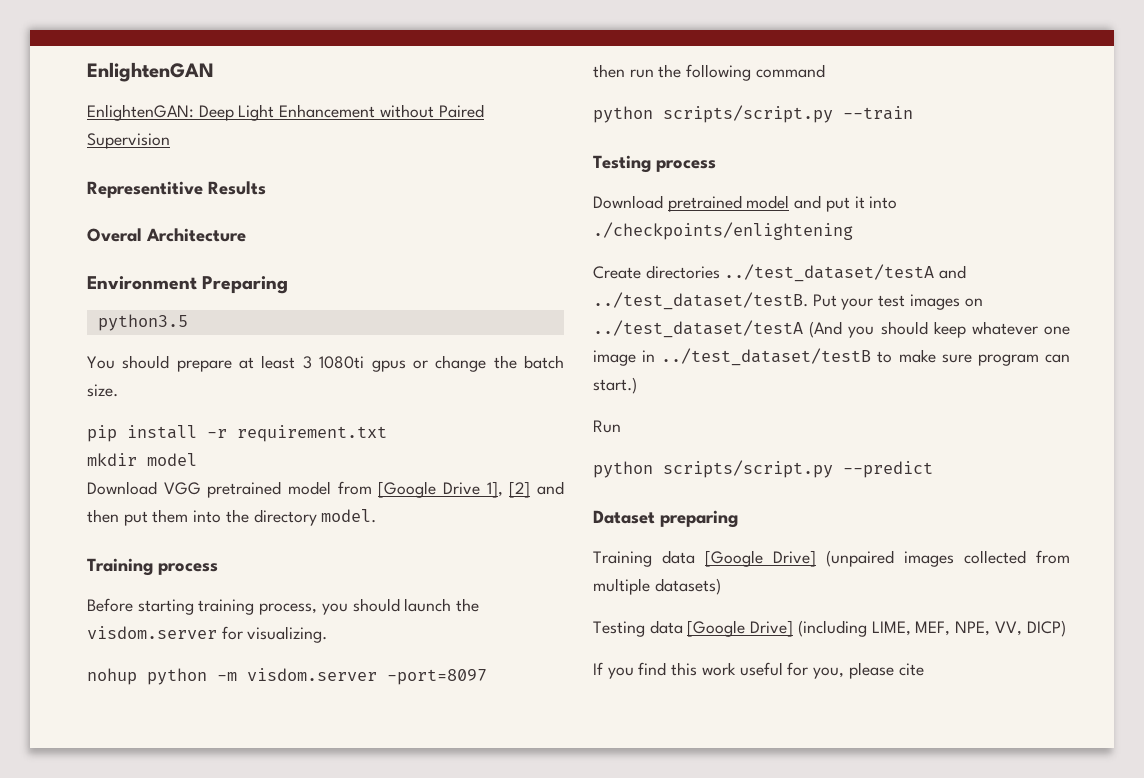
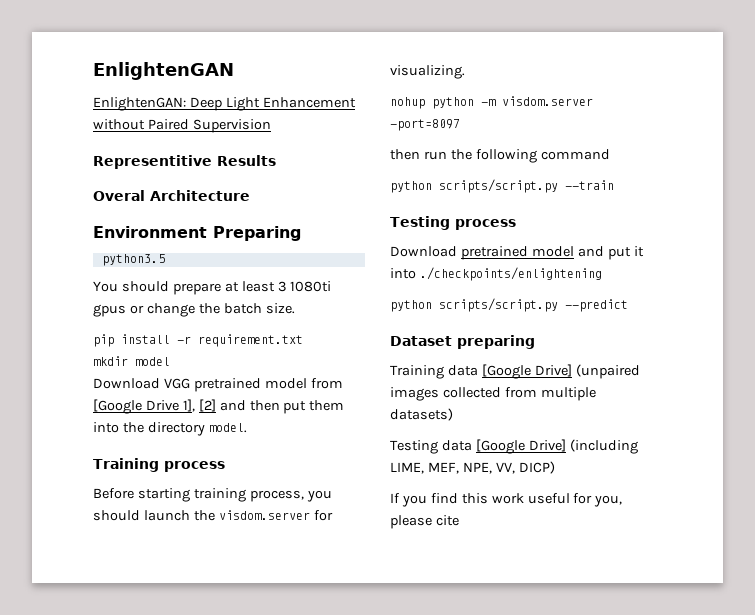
[593,264,967,282] [593,292,983,310] [593,320,1070,338] [593,348,1070,366] [593,377,637,394] [593,420,621,433] // Create directories ../test_dataset/testA and ../test_dataset/testB. Put your test images on ../test_dataset/testA (And you should keep whatever one image in ../test_dataset/testB to make sure program can start.) // Run -> (602, 274) none

